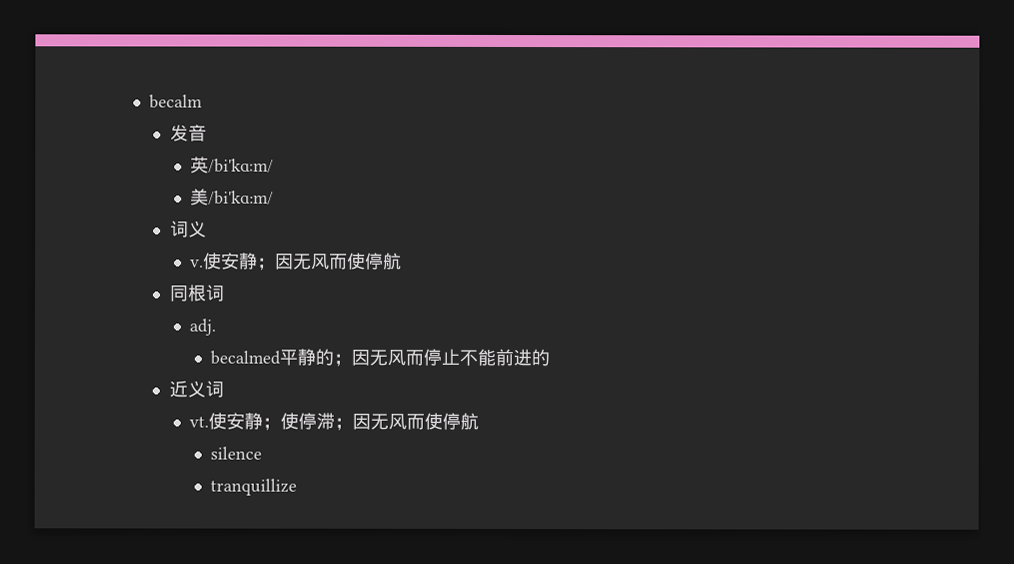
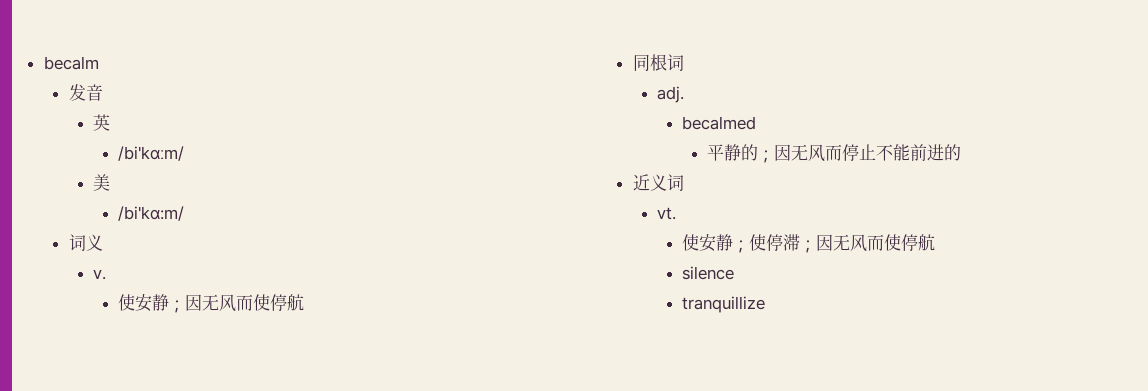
(210, 165) none -> (111, 122) //
(210, 197) none -> (111, 182) //
(205, 263) none -> (107, 275) //
(282, 357) none -> (757, 123) //
(210, 422) none -> (677, 213) //

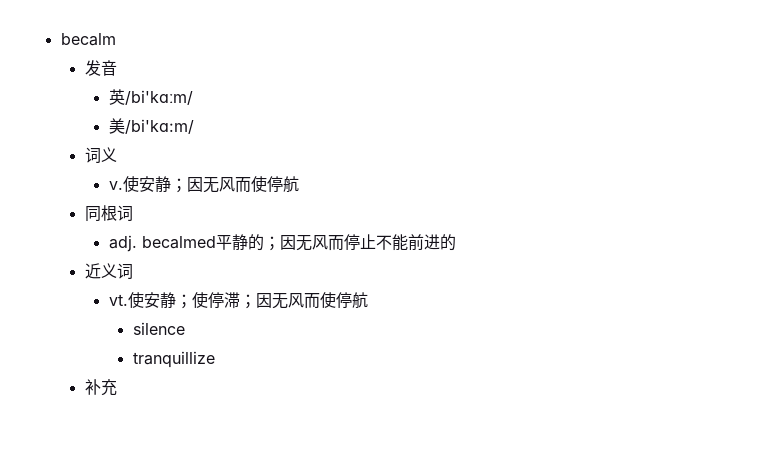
(111, 122) // -> (125, 97) none
(111, 182) // -> (125, 126) none
(107, 275) // -> (123, 185) none
(685, 94) // -> (137, 243) none
(757, 123) // -> (216, 242) none
(677, 213) // -> (128, 300) none
(766, 304) none -> [84,379,117,396] // 补充

